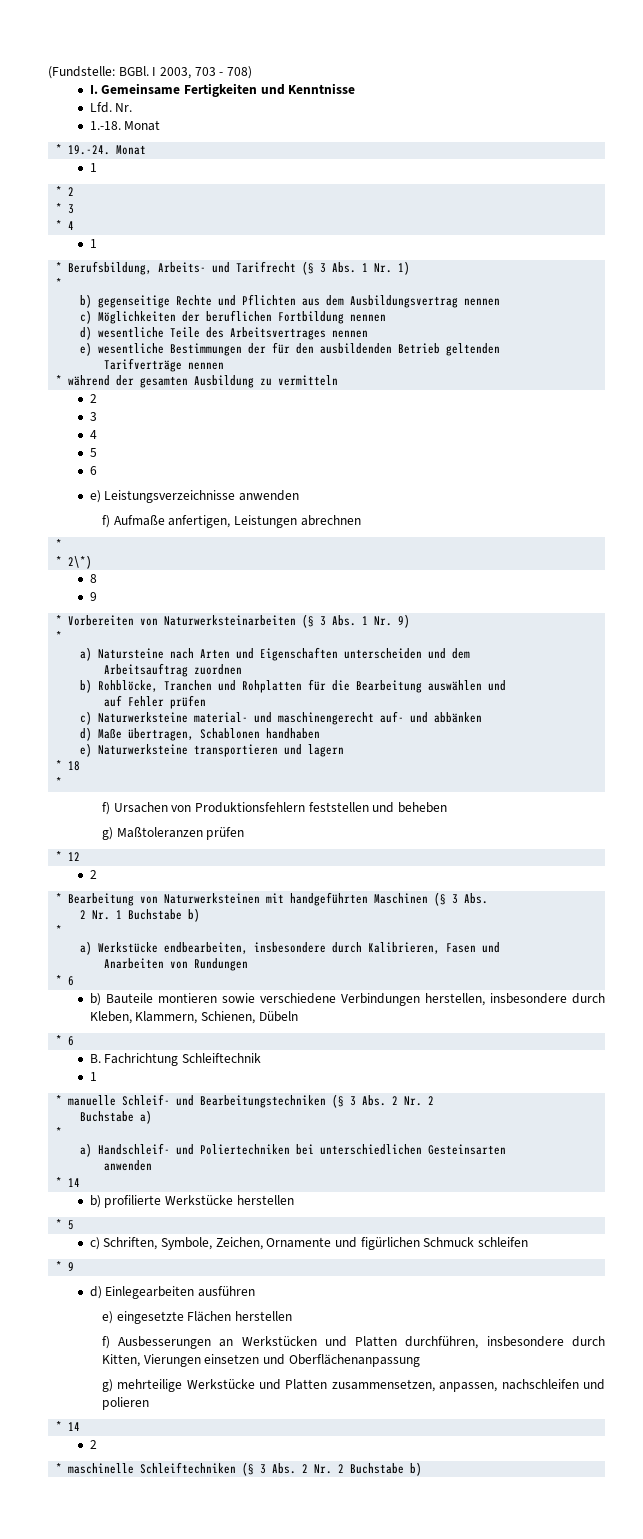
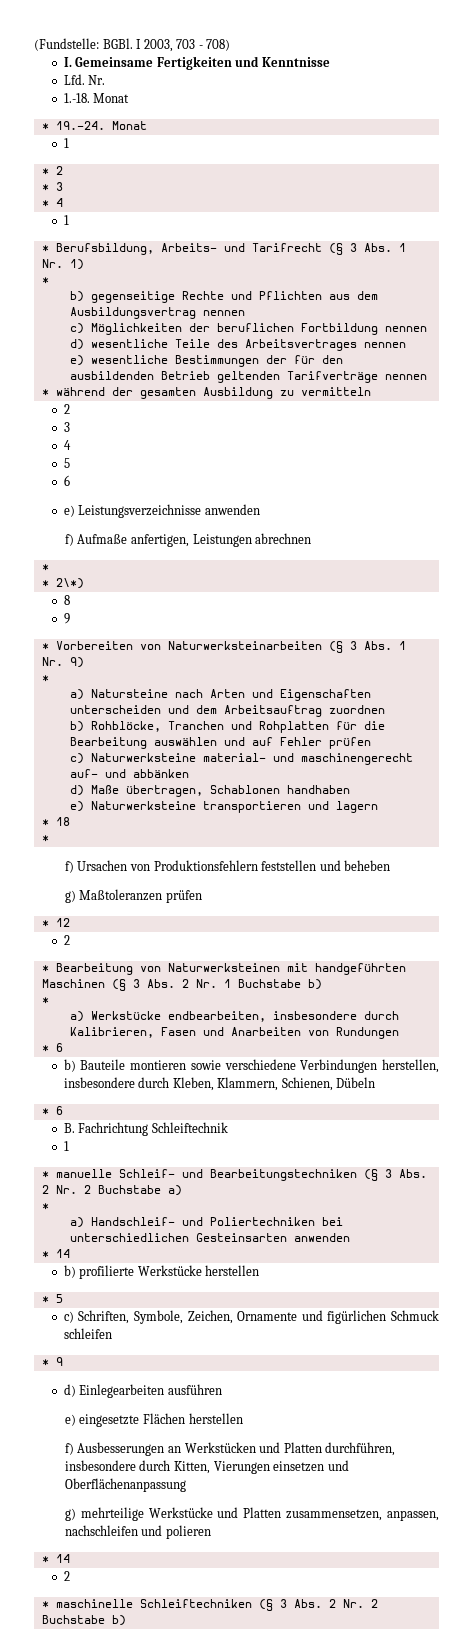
(501, 349) // -> (280, 377) none
(471, 653) // -> (217, 709) none
(507, 685) // -> (245, 741) none
(489, 898) // -> (175, 983) none
(501, 947) // -> (224, 1031) none
(435, 1100) // -> (91, 1189) none
(507, 1149) // -> (287, 1237) none

